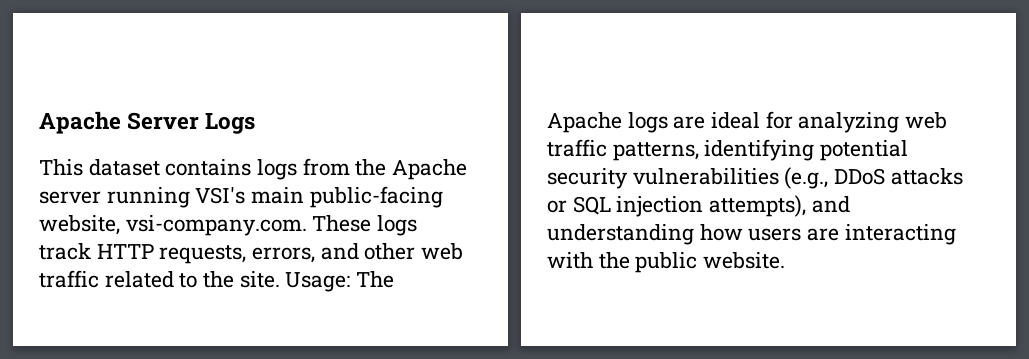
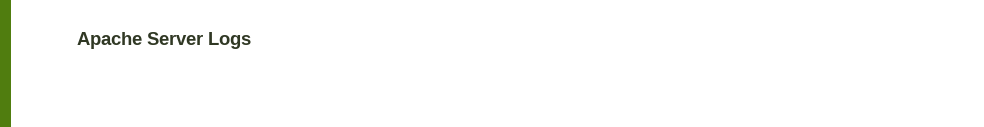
[39,158,468,180] [39,186,443,208] [39,215,418,236] [39,243,464,264] [39,270,395,292] [547,111,948,133] [547,139,909,161] [547,167,963,189] [547,195,850,217] [547,224,956,245] [547,252,786,273] // This dataset contains logs from the Apache server running VSI's main public-facing website, vsi-company.com. These logs track HTTP requests, errors, and other web traffic related to the site. Usage: The Apache logs are ideal for analyzing web traffic patterns, identifying potential security vulnerabilities (e.g., DDoS attacks or SQL injection attempts), and understanding how users are interacting with the public website. -> (251, 40) none

